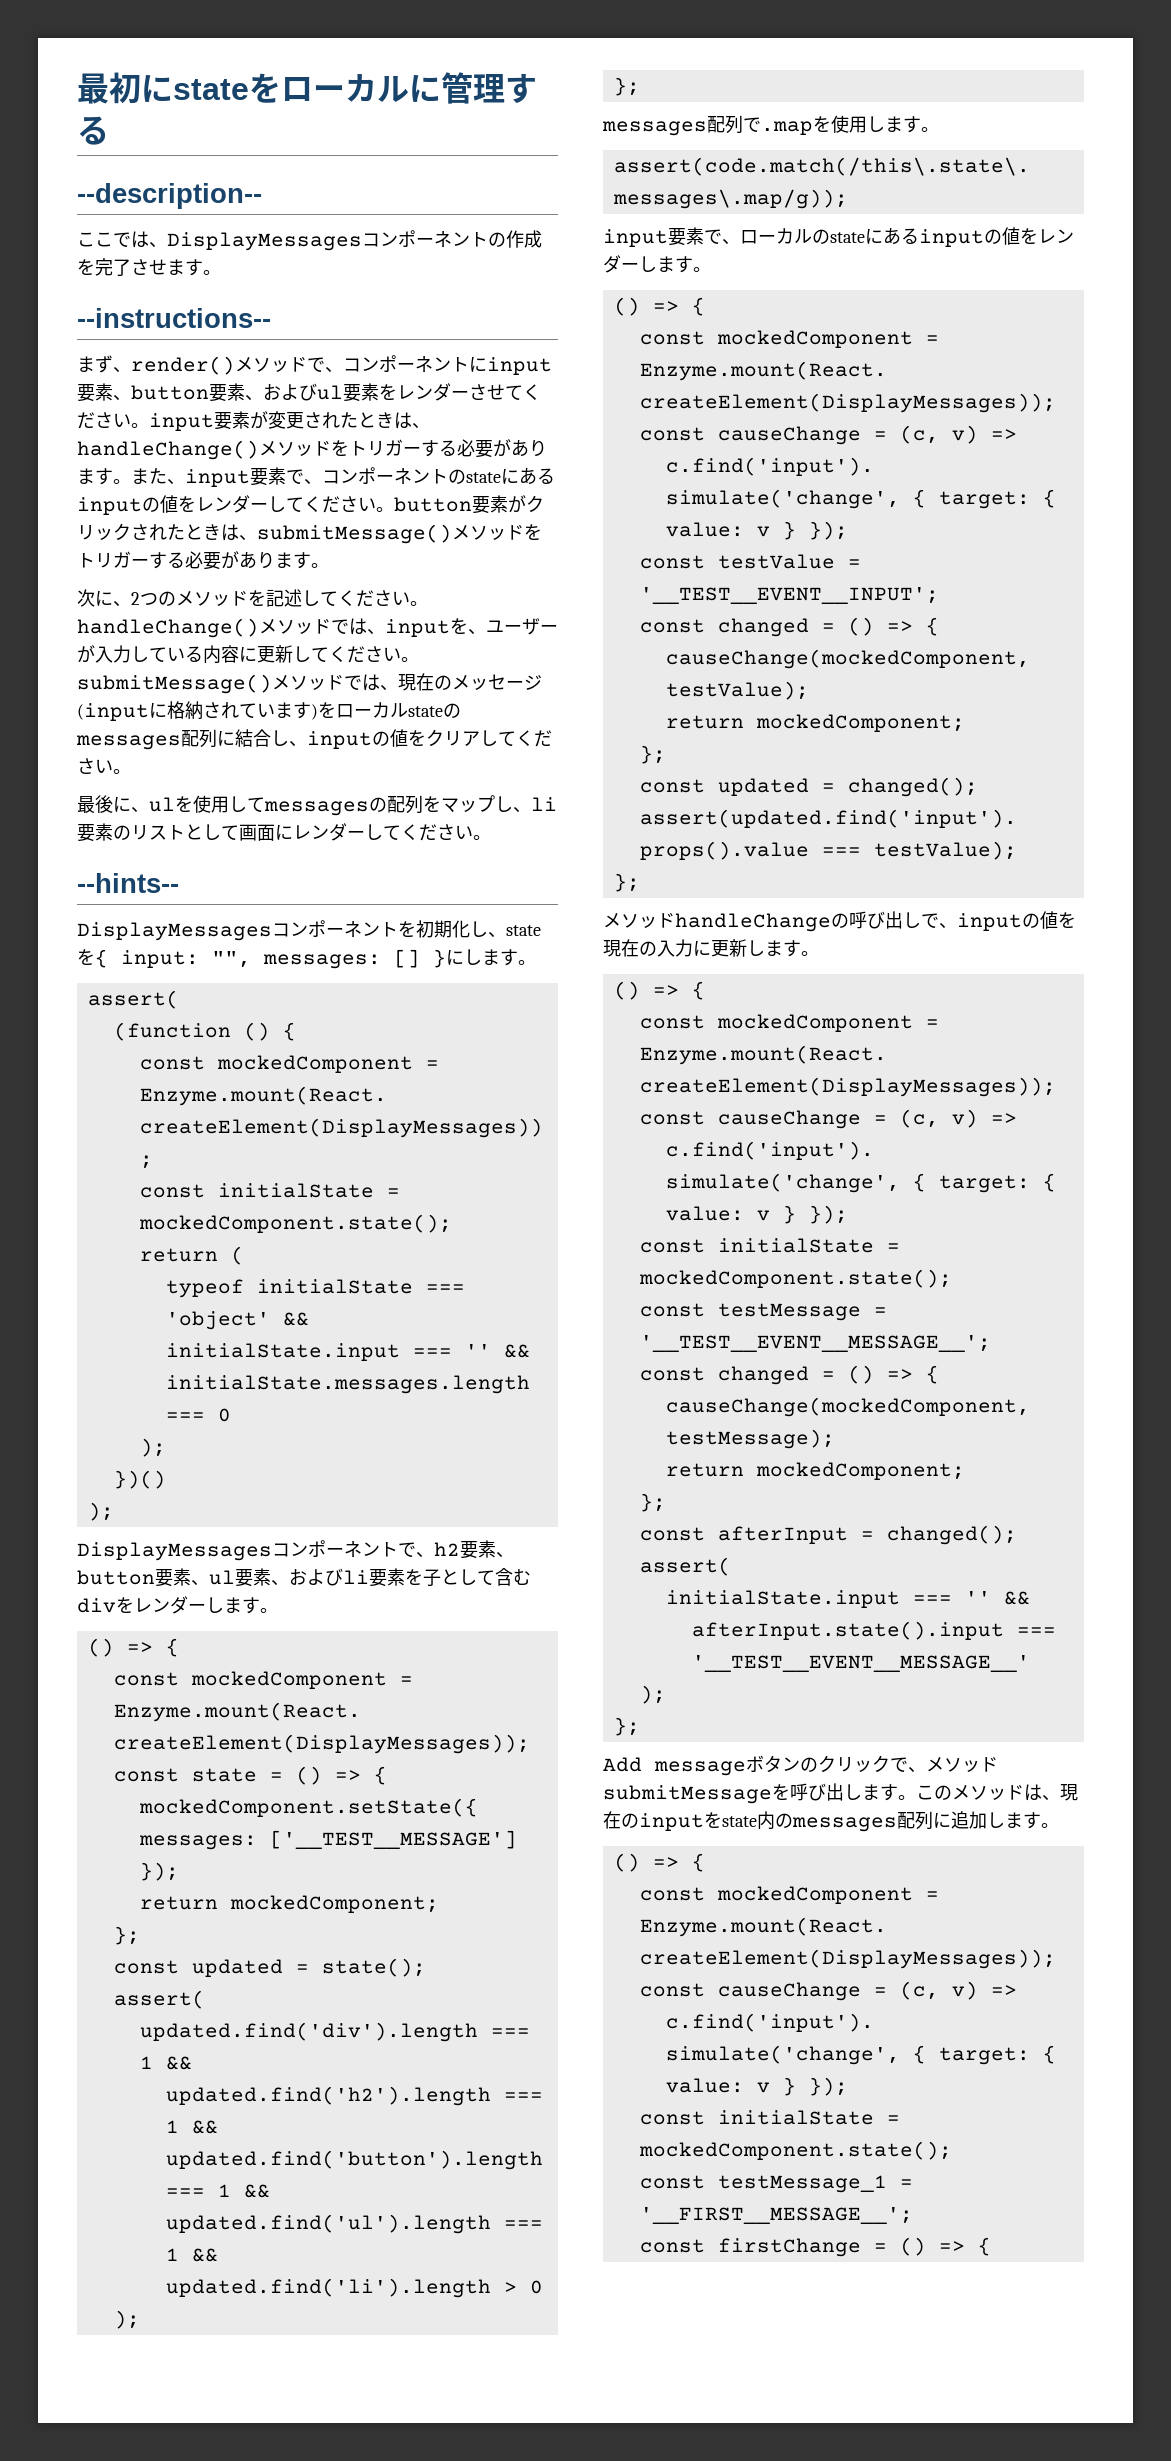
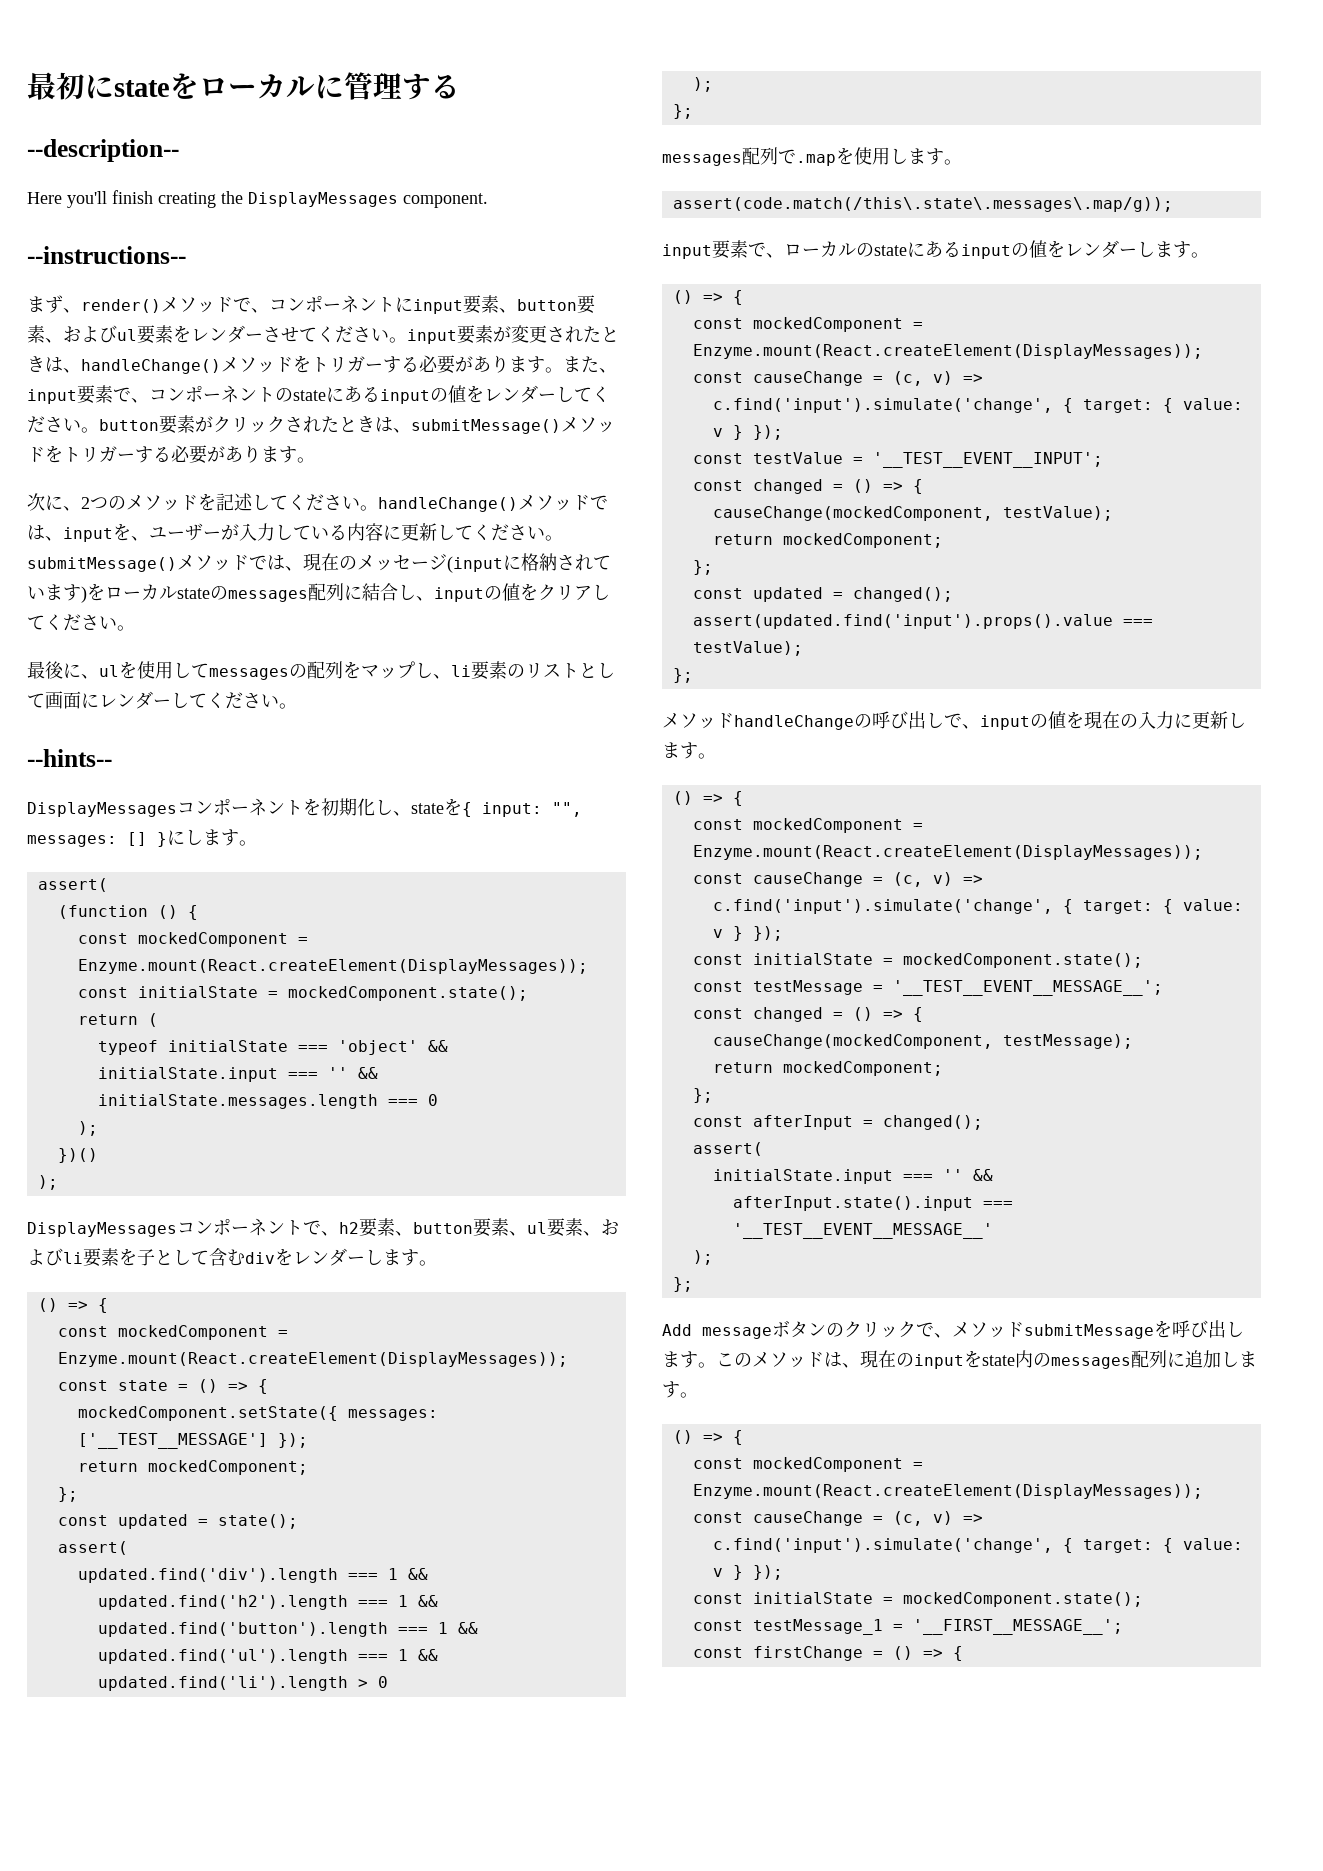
[77,230,542,251] [77,258,221,276] ここでは、DisplayMessagesコンポーネントの作成を完了させます。 -> [27,190,488,208] Here you'll finish creating the DisplayMessages component.

